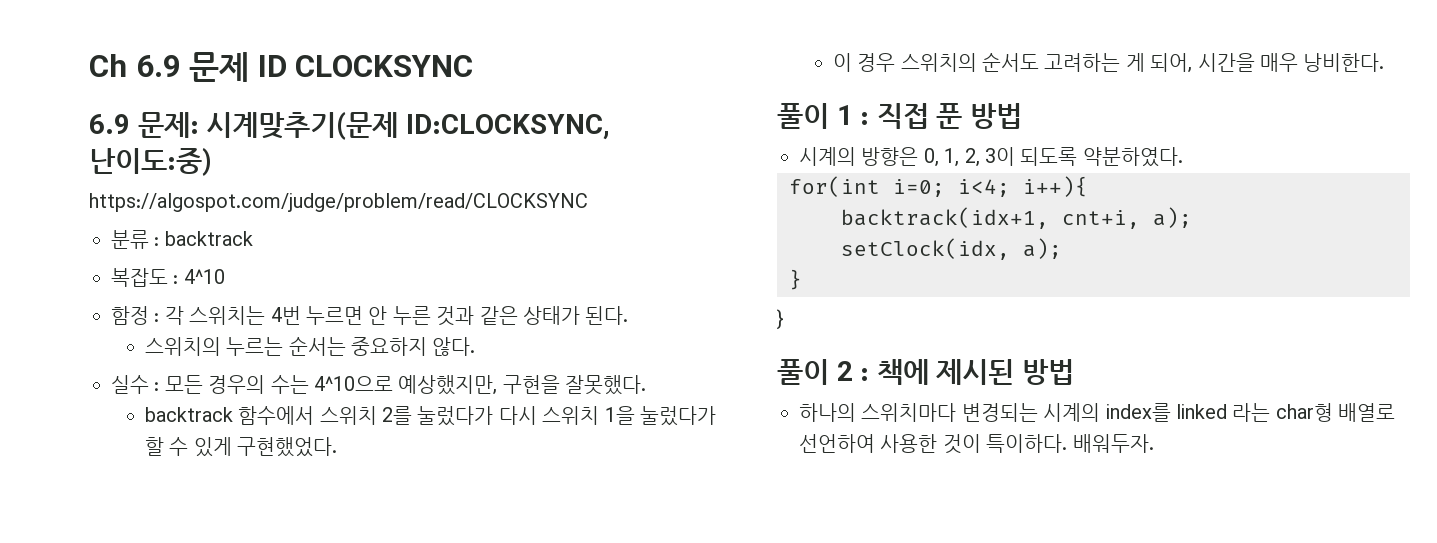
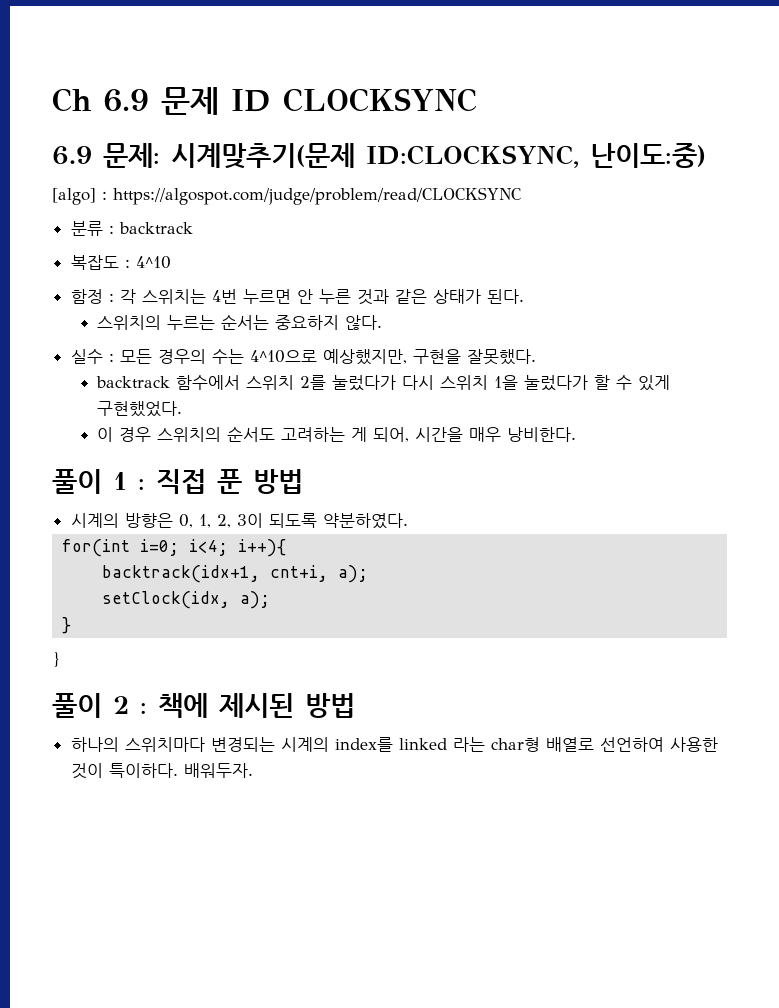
(212, 161) none -> [52,188,107,205] [algo] :

